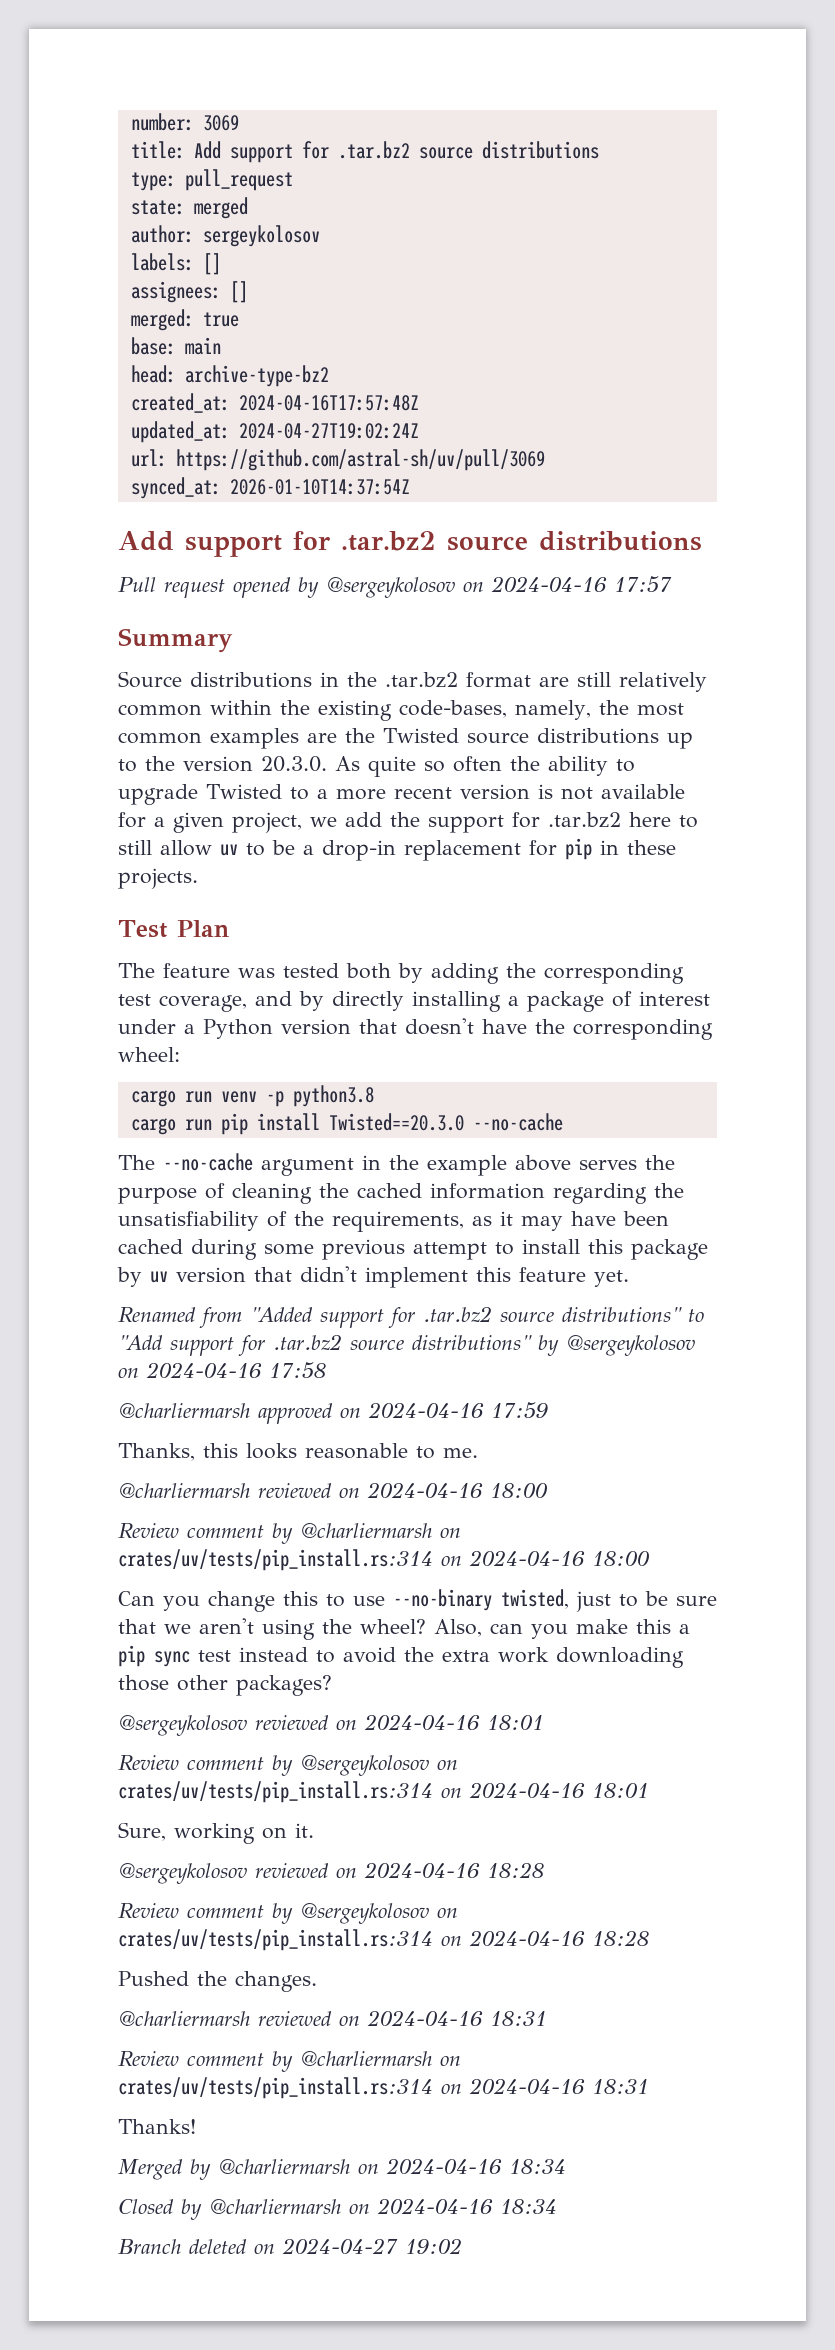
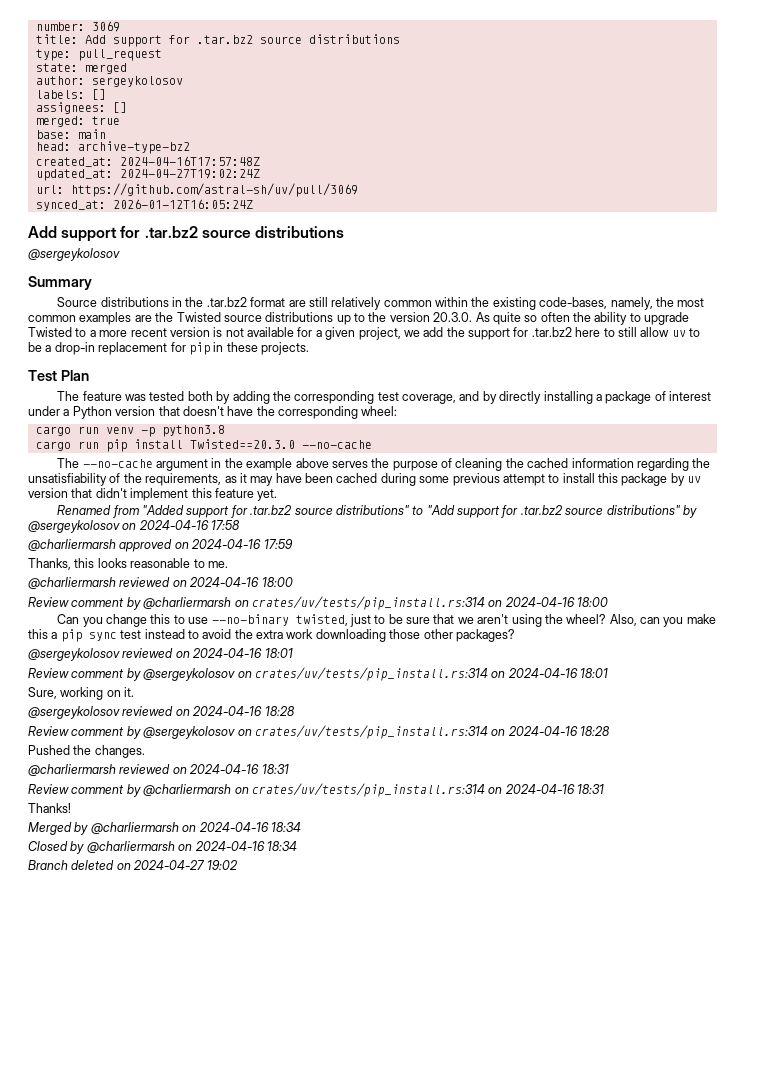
[229,479,410,495] [118,531,702,557] [118,576,672,598] 2026-01-10T14:37:54Z // Add support for .tar.bz2 source distributions // Pull request opened by @sergeykolosov on 2024-04-16 17:57 -> [112,199,253,209] [28,226,344,242] [28,248,120,261] 2026-01-12T16:05:24Z // Add support for .tar.bz2 source distributions // @sergeykolosov

